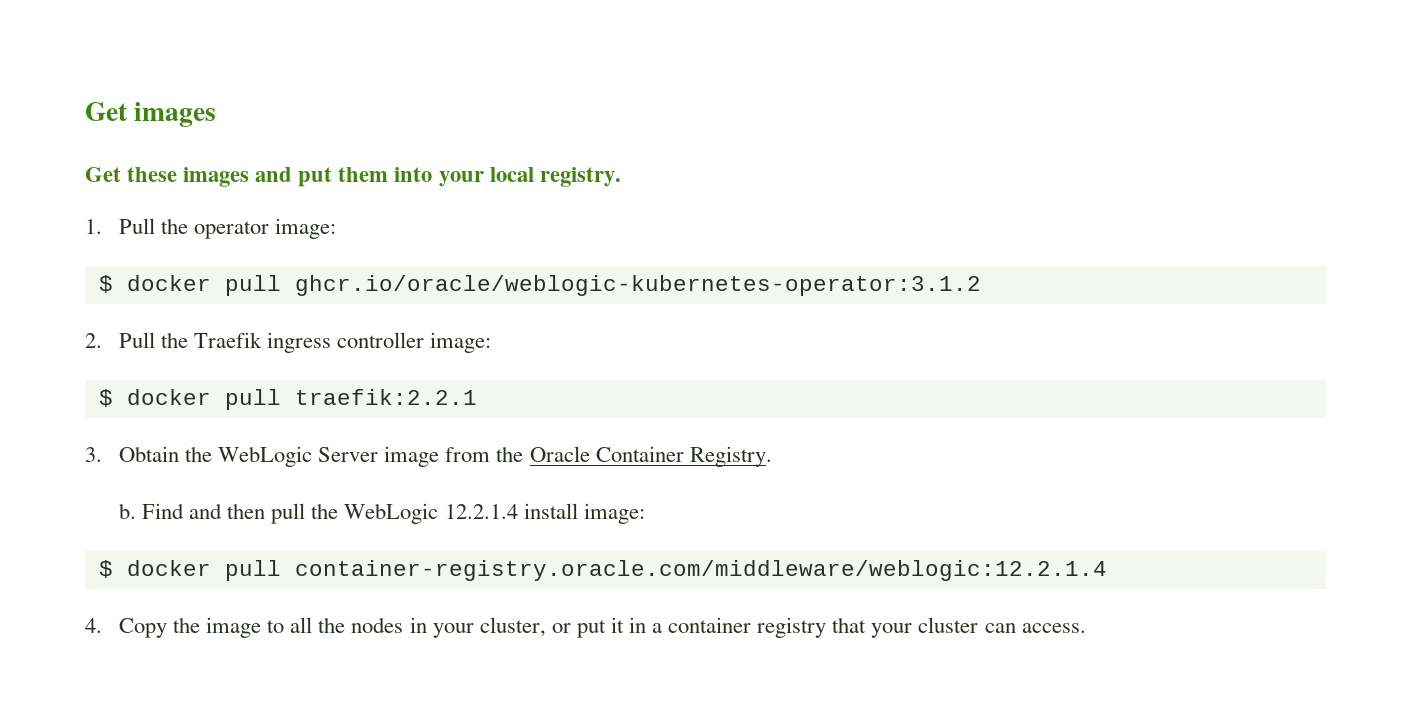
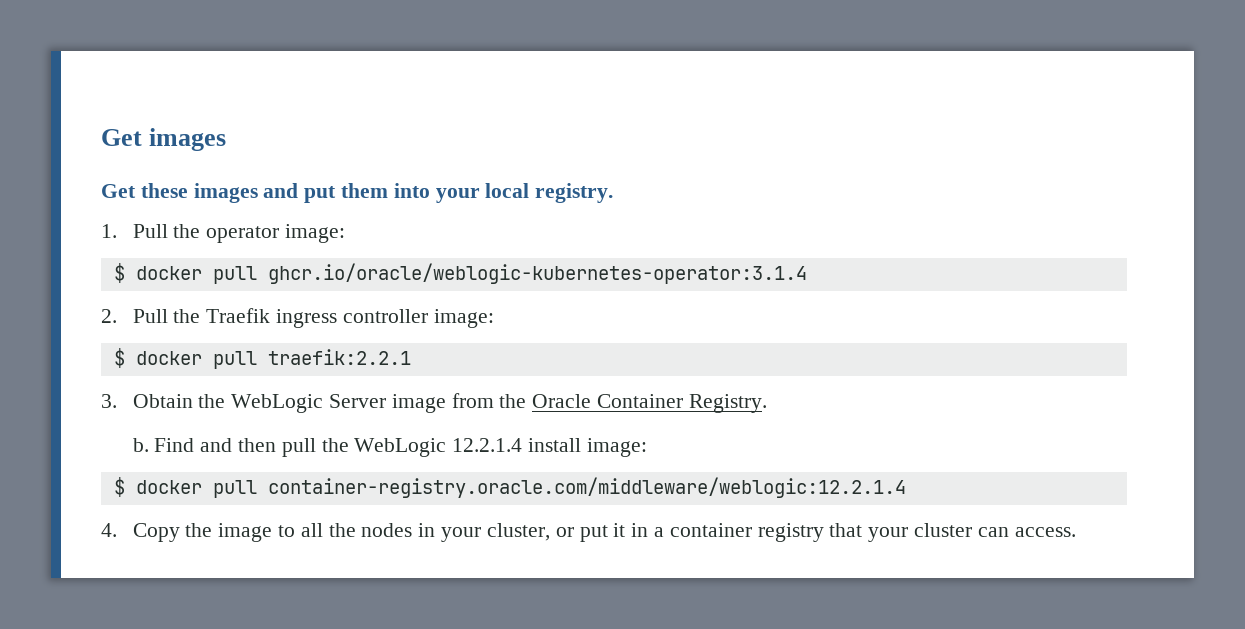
[294,275,981,296] ghcr.io/oracle/weblogic-kubernetes-operator:3.1.2 -> [267,263,807,284] ghcr.io/oracle/weblogic-kubernetes-operator:3.1.4

